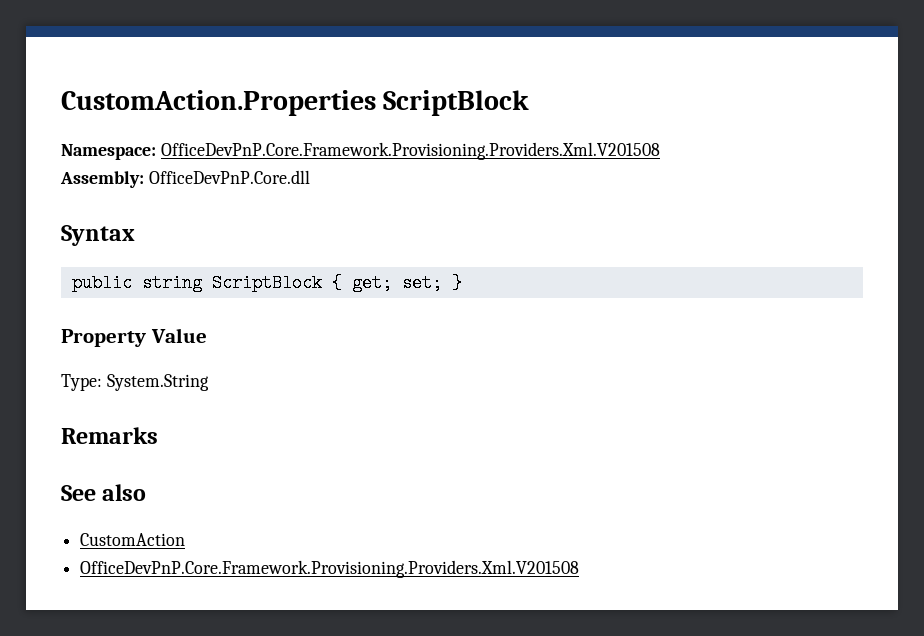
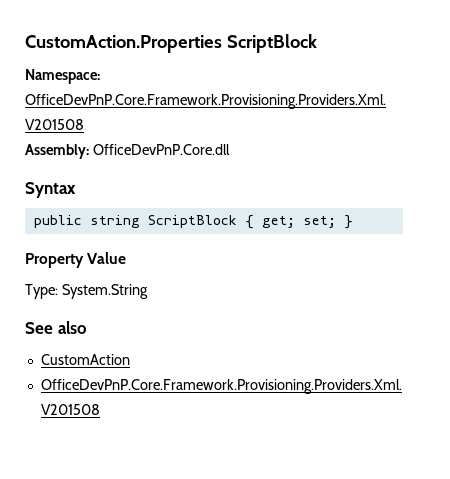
[61,427,158,444] // Remarks -> (148, 291) none

